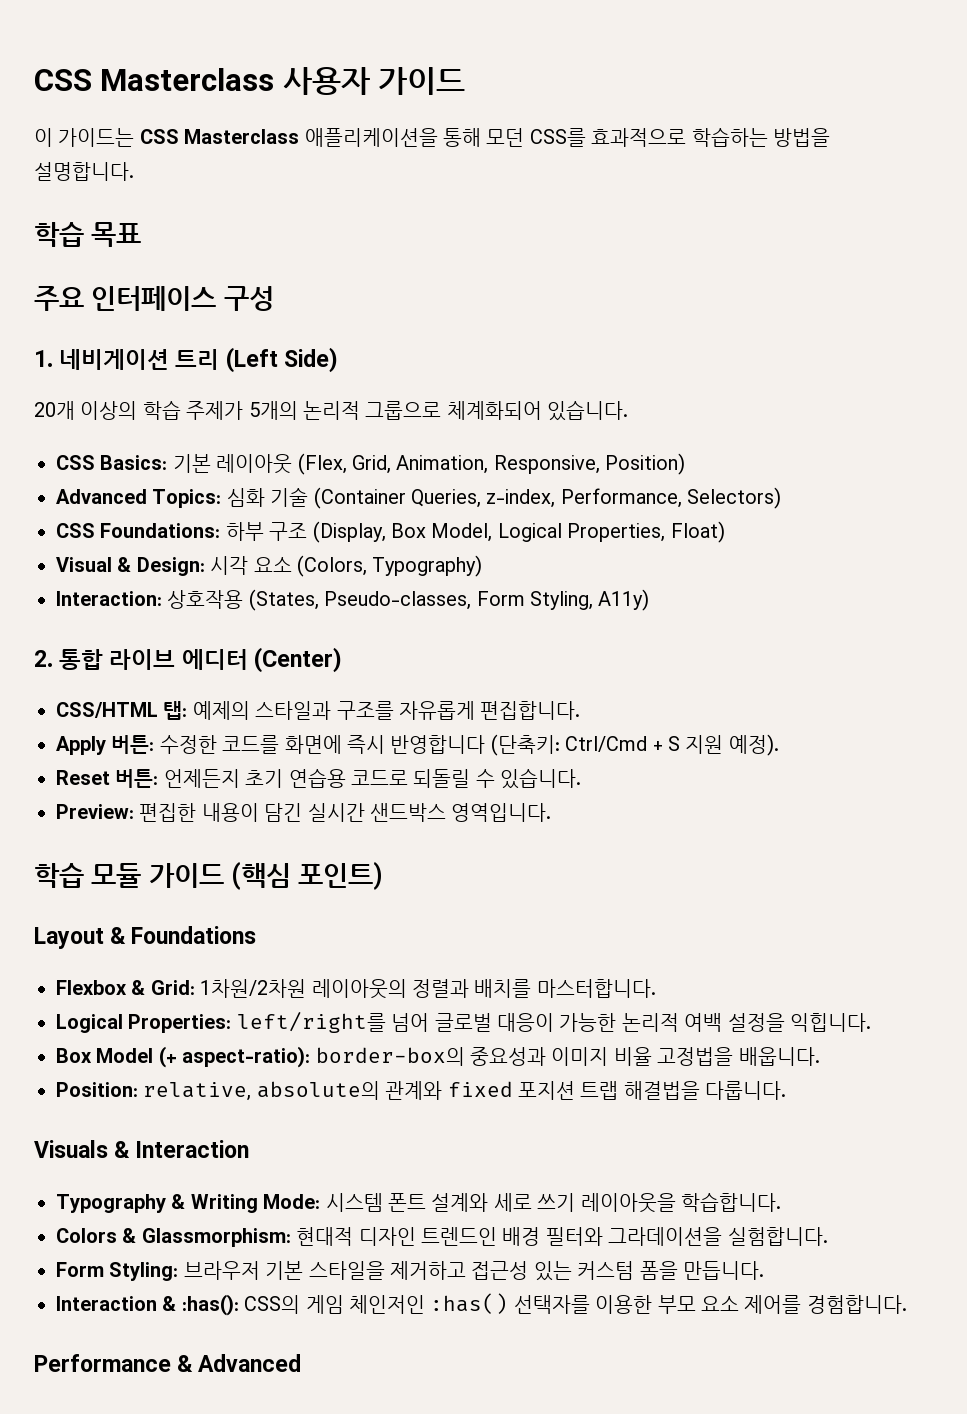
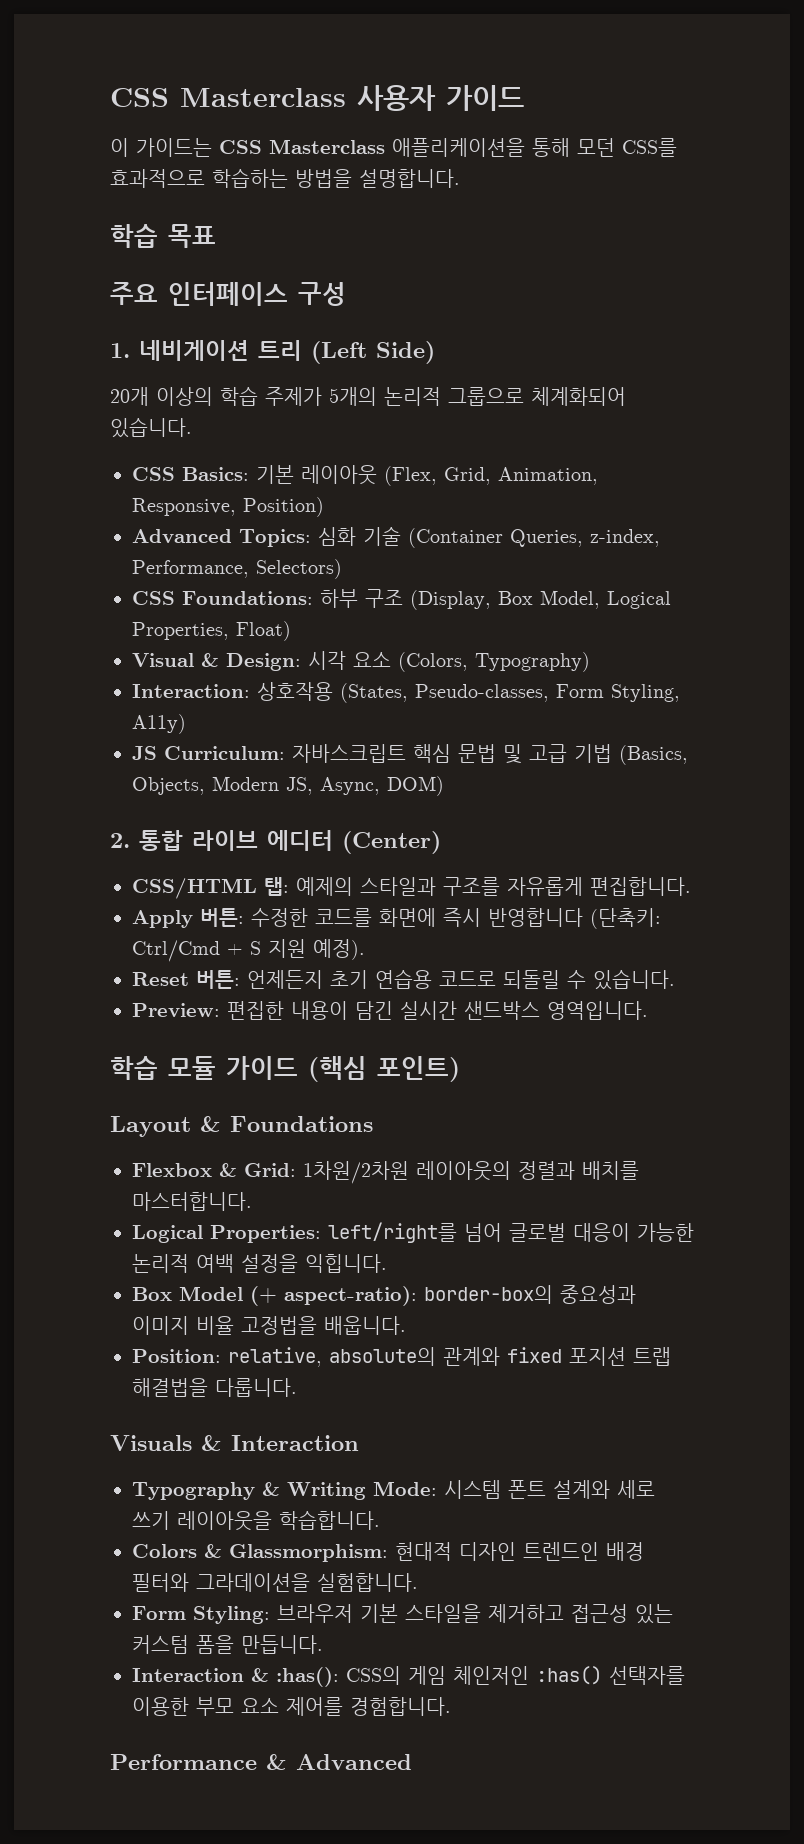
(650, 600) none -> [132,744,688,765] [132,776,444,796] // JS Curriculum: 자바스크립트 핵심 문법 및 고급 기법 (Basics, Objects, Modern JS, Async, DOM)

